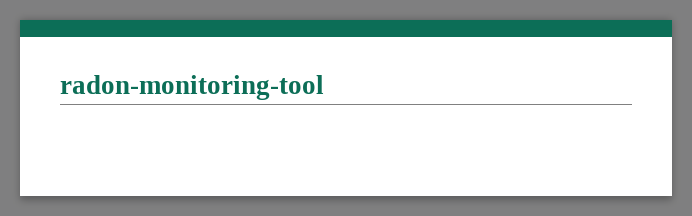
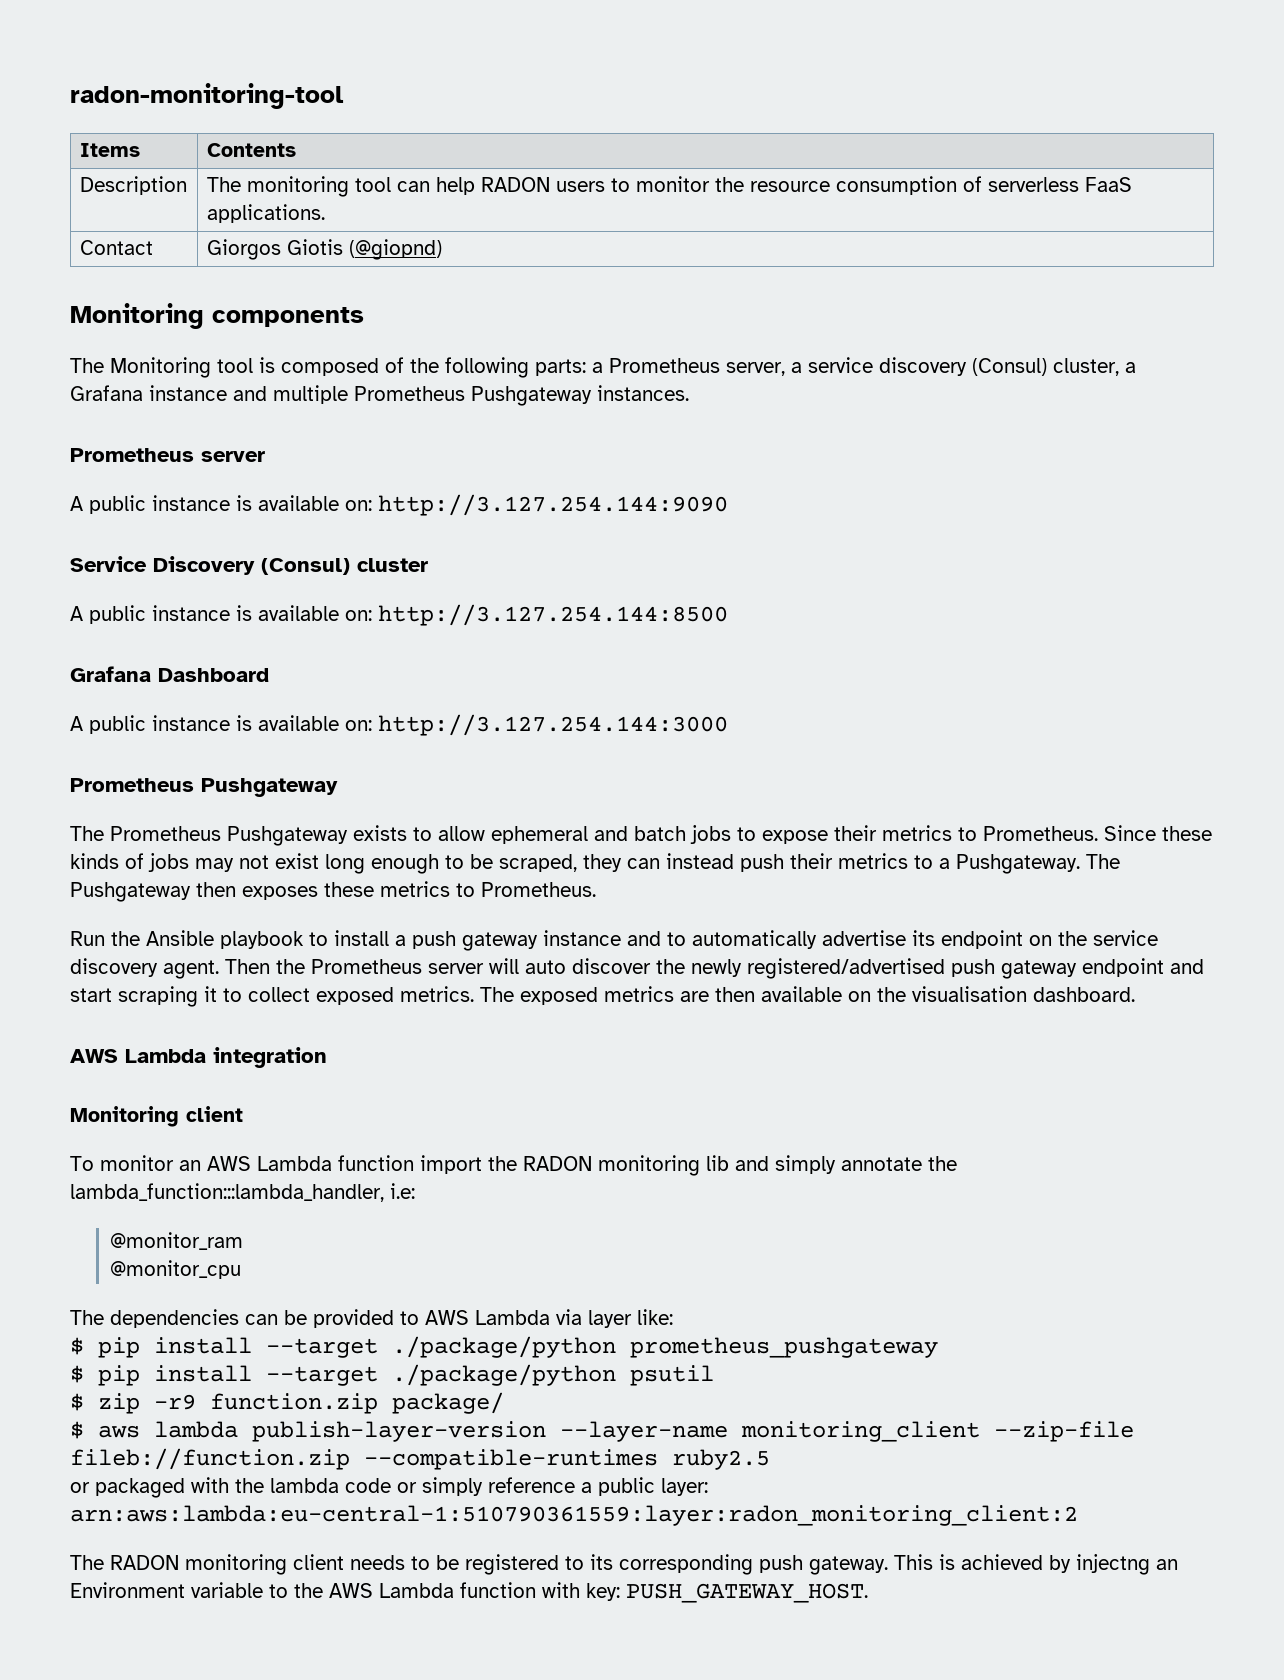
(324, 87) none -> [79,143,140,157] [206,143,296,157] [79,176,187,195] [206,176,1132,197] [206,204,325,223] [79,240,153,255] [206,239,442,260] [70,303,364,329] [70,357,1136,378] [70,385,689,406] [70,448,265,462] [70,494,728,516] [70,556,428,575] [70,604,728,626] [70,666,269,682] [70,714,728,736] [70,778,338,797] [70,825,1212,846] [70,853,1120,874] [70,881,596,902] [70,930,1158,951] [70,958,1204,979] [70,986,1135,1007] [70,1047,327,1068] [70,1106,243,1127] [70,1155,957,1176] [70,1183,415,1202] [110,1232,244,1250] [110,1260,242,1279] [70,1309,673,1328] [70,1336,938,1358] [70,1364,714,1386] [70,1392,504,1414] [70,1421,1134,1442] [70,1448,770,1470] [70,1477,708,1498] [70,1505,1078,1526] [70,1554,1178,1575] [70,1582,868,1603] // Items | Contents // Description | The monitoring tool can help RADON users to monitor the resource consumption of serverless FaaS applications. // Contact | Giorgos Giotis (@giopnd) // Monitoring components // The Monitoring tool is composed of the following parts: a Prometheus server, a service discovery (Consul) cluster, a Grafana instance and multiple Prometheus Pushgateway instances. // Prometheus server // A public instance is available on: http://3.127.254.144:9090 // Service Discovery (Consul) cluster // A public instance is available on: http://3.127.254.144:8500 // Grafana Dashboard // A public instance is available on: http://3.127.254.144:3000 // Prometheus Pushgateway // The Prometheus Pushgateway exists to allow ephemeral and batch jobs to expose their metrics to Prometheus. Since these kinds of jobs may not exist long enough to be scraped, they can instead push their metrics to a Pushgateway. The Pushgateway then exposes these metrics to Prometheus. // Run the Ansible playbook to install a push gateway instance and to automatically advertise its endpoint on the service discovery agent. Then the Prometheus server will auto discover the newly registered/advertised push gateway endpoint and start scraping it to collect exposed metrics. The exposed metrics are then available on the visualisation dashboard. // AWS Lambda integration // Monitoring client // To monitor an AWS Lambda function import the RADON monitoring lib and simply annotate the lambda_function:::lambda_handler, i.e: // @monitor_ram // @monitor_cpu // The dependencies can be provided to AWS Lambda via layer like: // $ pip install --target ./package/python prometheus_pushgateway // $ pip install --target ./package/python psutil // $ zip -r9 function.zip package/ // $ aws lambda publish-layer-version --layer-name monitoring_client --zip-file fileb://function.zip --compatible-runtimes ruby2.5 // or packaged with the lambda code or simply reference a public layer: arn:aws:lambda:eu-central-1:510790361559:layer:radon_monitoring_client:2 // The RADON monitoring client needs to be registered to its corresponding push gateway. This is achieved by injectng an Environment variable to the AWS Lambda function with key: PUSH_GATEWAY_HOST.

